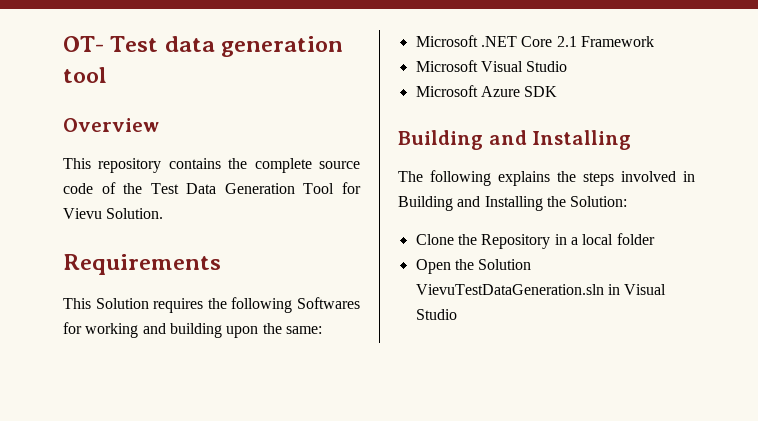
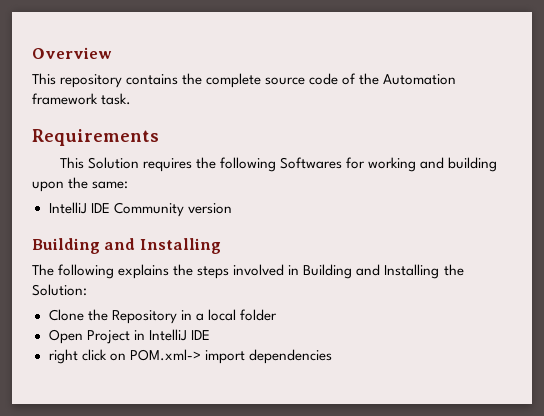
[63,36,343,57] [63,67,107,83] OT- Test data generation tool // -> (32, 53) none
[150,182,361,194] [63,208,164,219] Test Data Generation Tool for Vievu Solution. -> [383,74,457,85] [32,93,132,105] Automation framework task.
[415,35,654,47] [415,60,568,72] [415,85,558,97] Microsoft .NET Core 2.1 Framework // Microsoft Visual Studio // Microsoft Azure SDK -> [48,202,232,217] IntelliJ IDE Community version
[454,259,532,270] [415,284,667,295] [415,309,457,320] the Solution VievuTestDataGeneration.sln in Visual Studio -> [86,329,210,344] [48,349,332,364] Project in IntelliJ IDE // right click on POM.xml-> import dependencies

